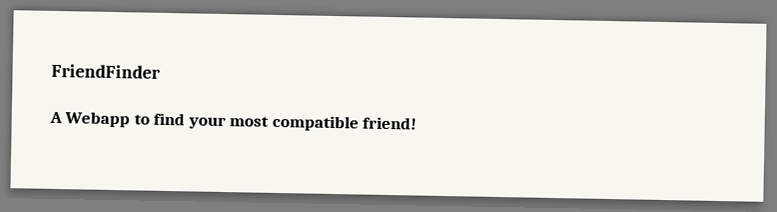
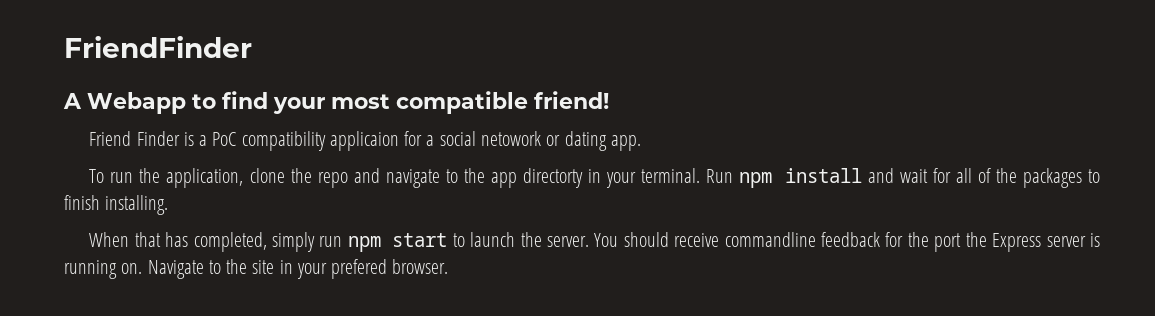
(418, 123) none -> [89,131,641,151] [89,168,1101,188] [64,195,169,215] [89,232,1100,252] [64,259,449,279] // Friend Finder is a PoC compatibility applicaion for a social netowork or dating app. // To run the application, clone the repo and navigate to the app directorty in your terminal. Run npm install and wait for all of the packages to finish installing. // When that has completed, simply run npm start to launch the server. You should receive commandline feedback for the port the Express server is running on. Navigate to the site in your prefered browser.

